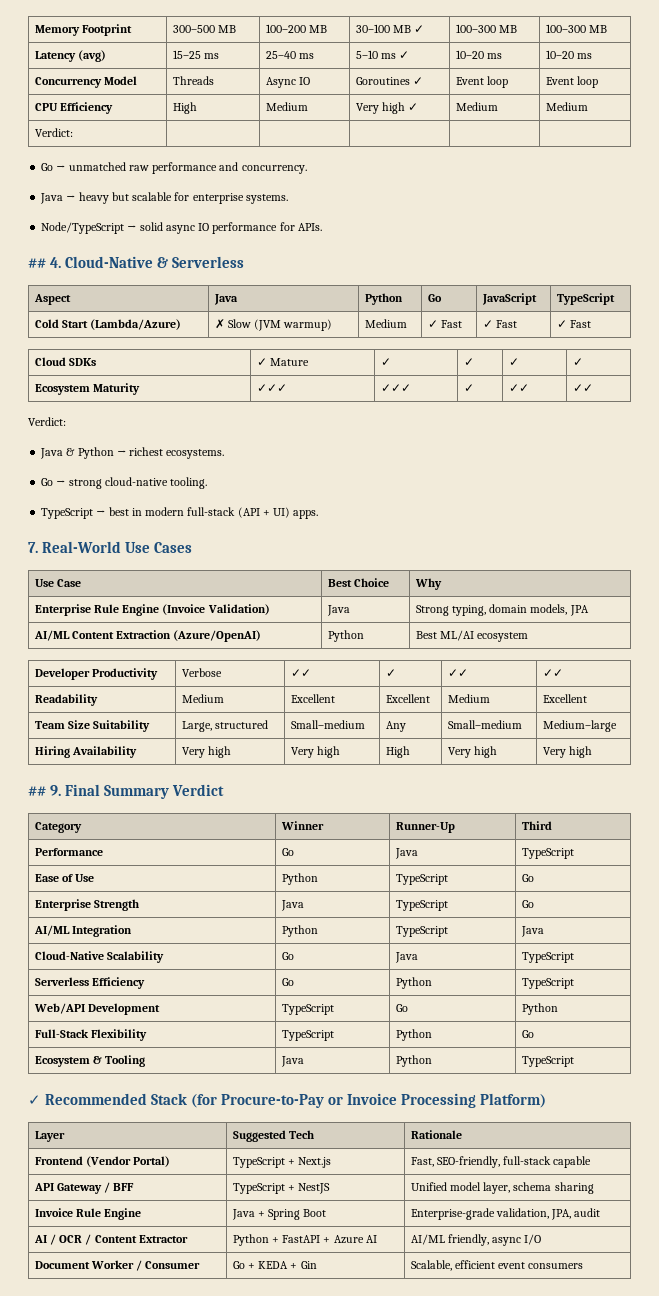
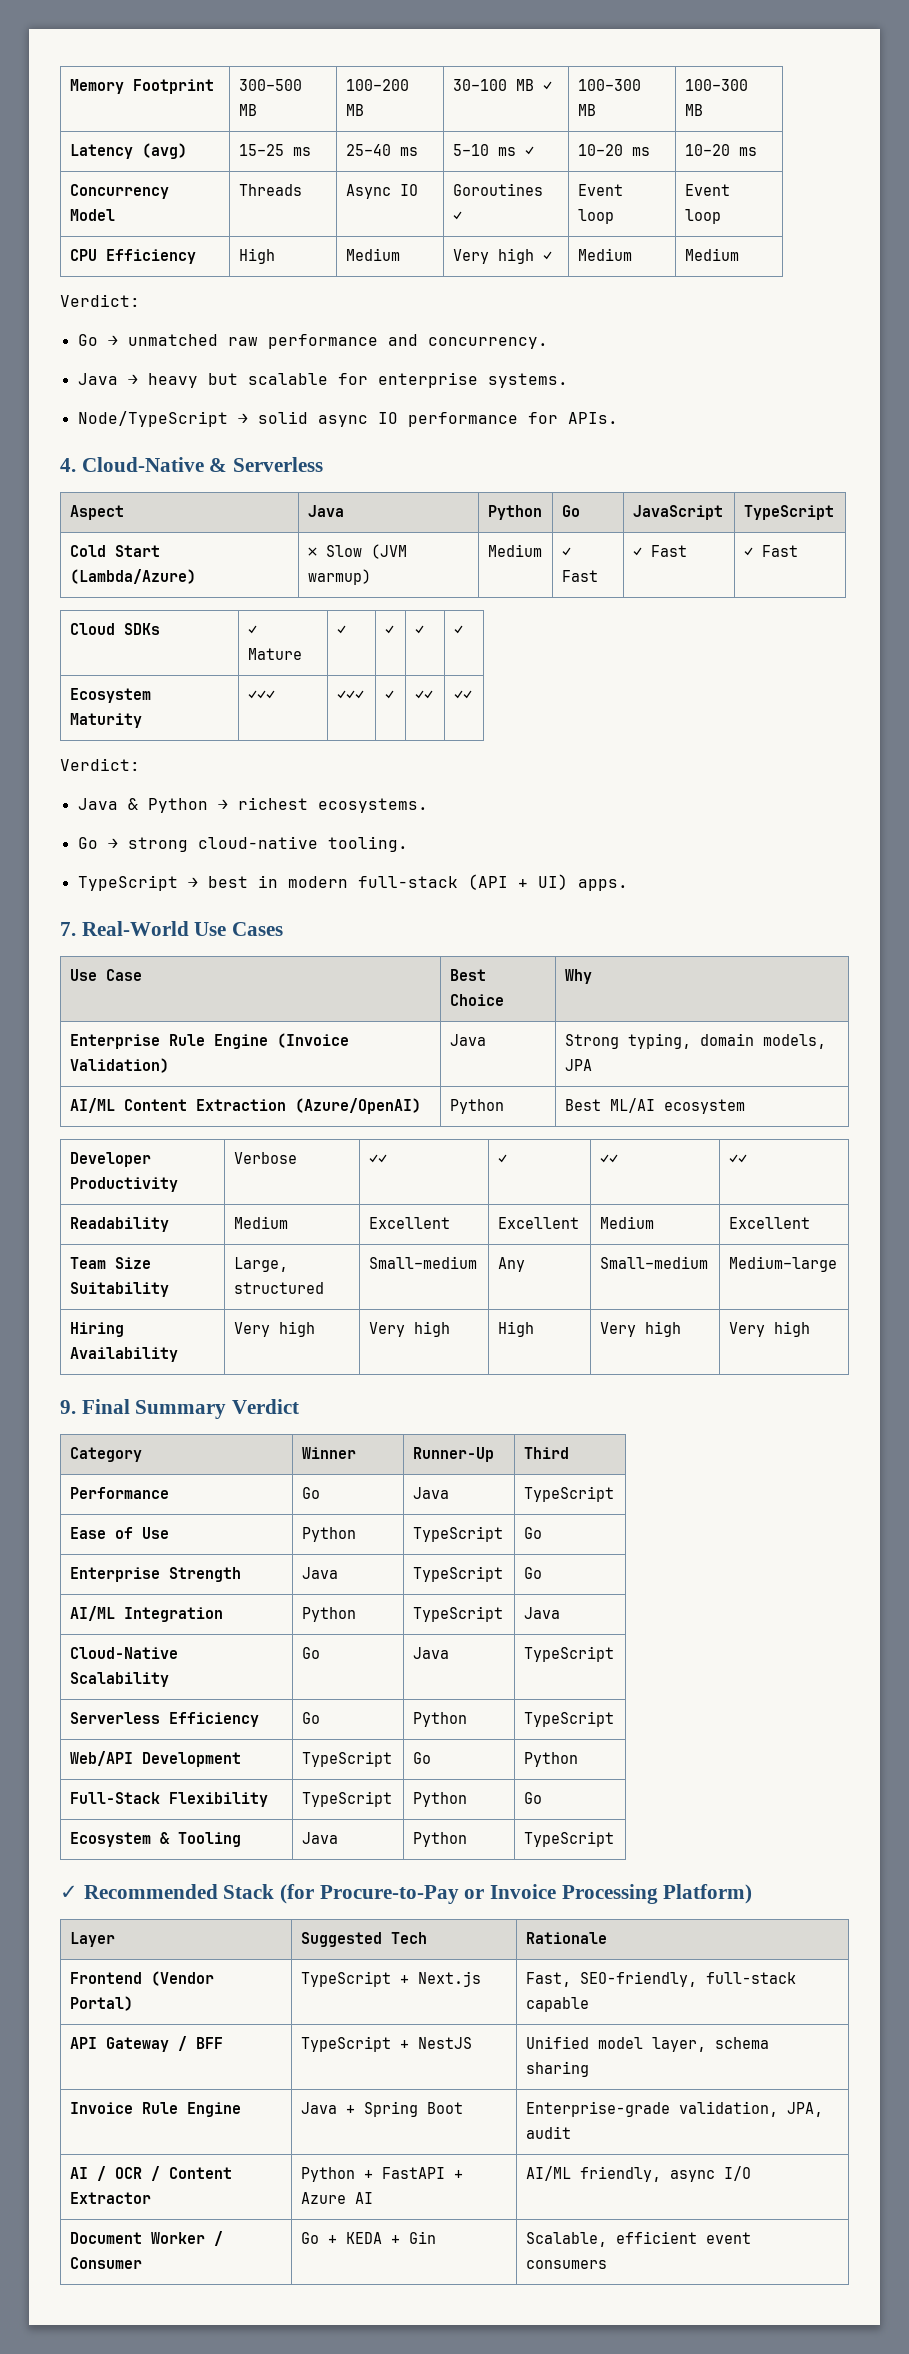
[34,128,73,137] // Verdict: | | | | | -> [60,294,140,307] // Verdict:
[28,258,46,268] ## -> (618, 418) none
[28,786,46,796] ## -> (810, 1329) none

